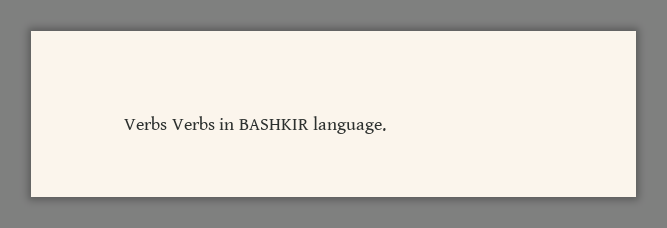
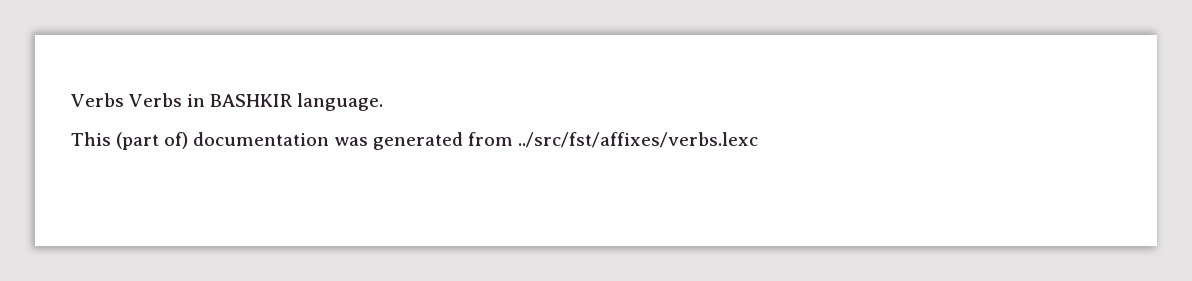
(386, 125) none -> [71,132,758,150] // This (part of) documentation was generated from ../src/fst/affixes/verbs.lexc

